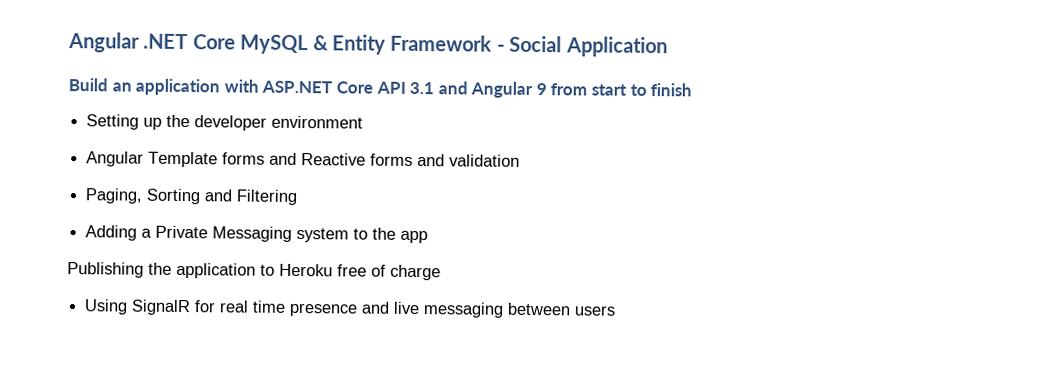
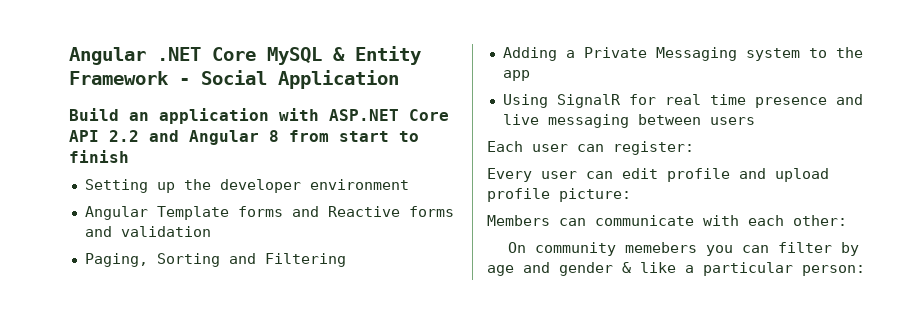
[409,81,435,95] 3.1 -> [109,130,139,142] 2.2
[535,83,547,96] 9 -> [269,130,279,142] 8
[67,262,441,281] // Publishing the application to Heroku free of charge -> (530, 75) none
(617, 310) none -> [487,141,694,155] [487,168,829,182] [487,188,631,202] [487,215,847,226] [507,242,859,256] [487,262,865,276] // Each user can register: // Every user can edit profile and upload profile picture: // Members can communicate with each other: // On community memebers you can filter by age and gender & like a particular person:

